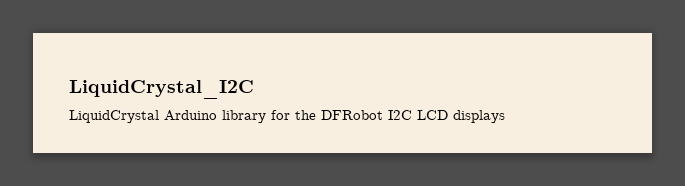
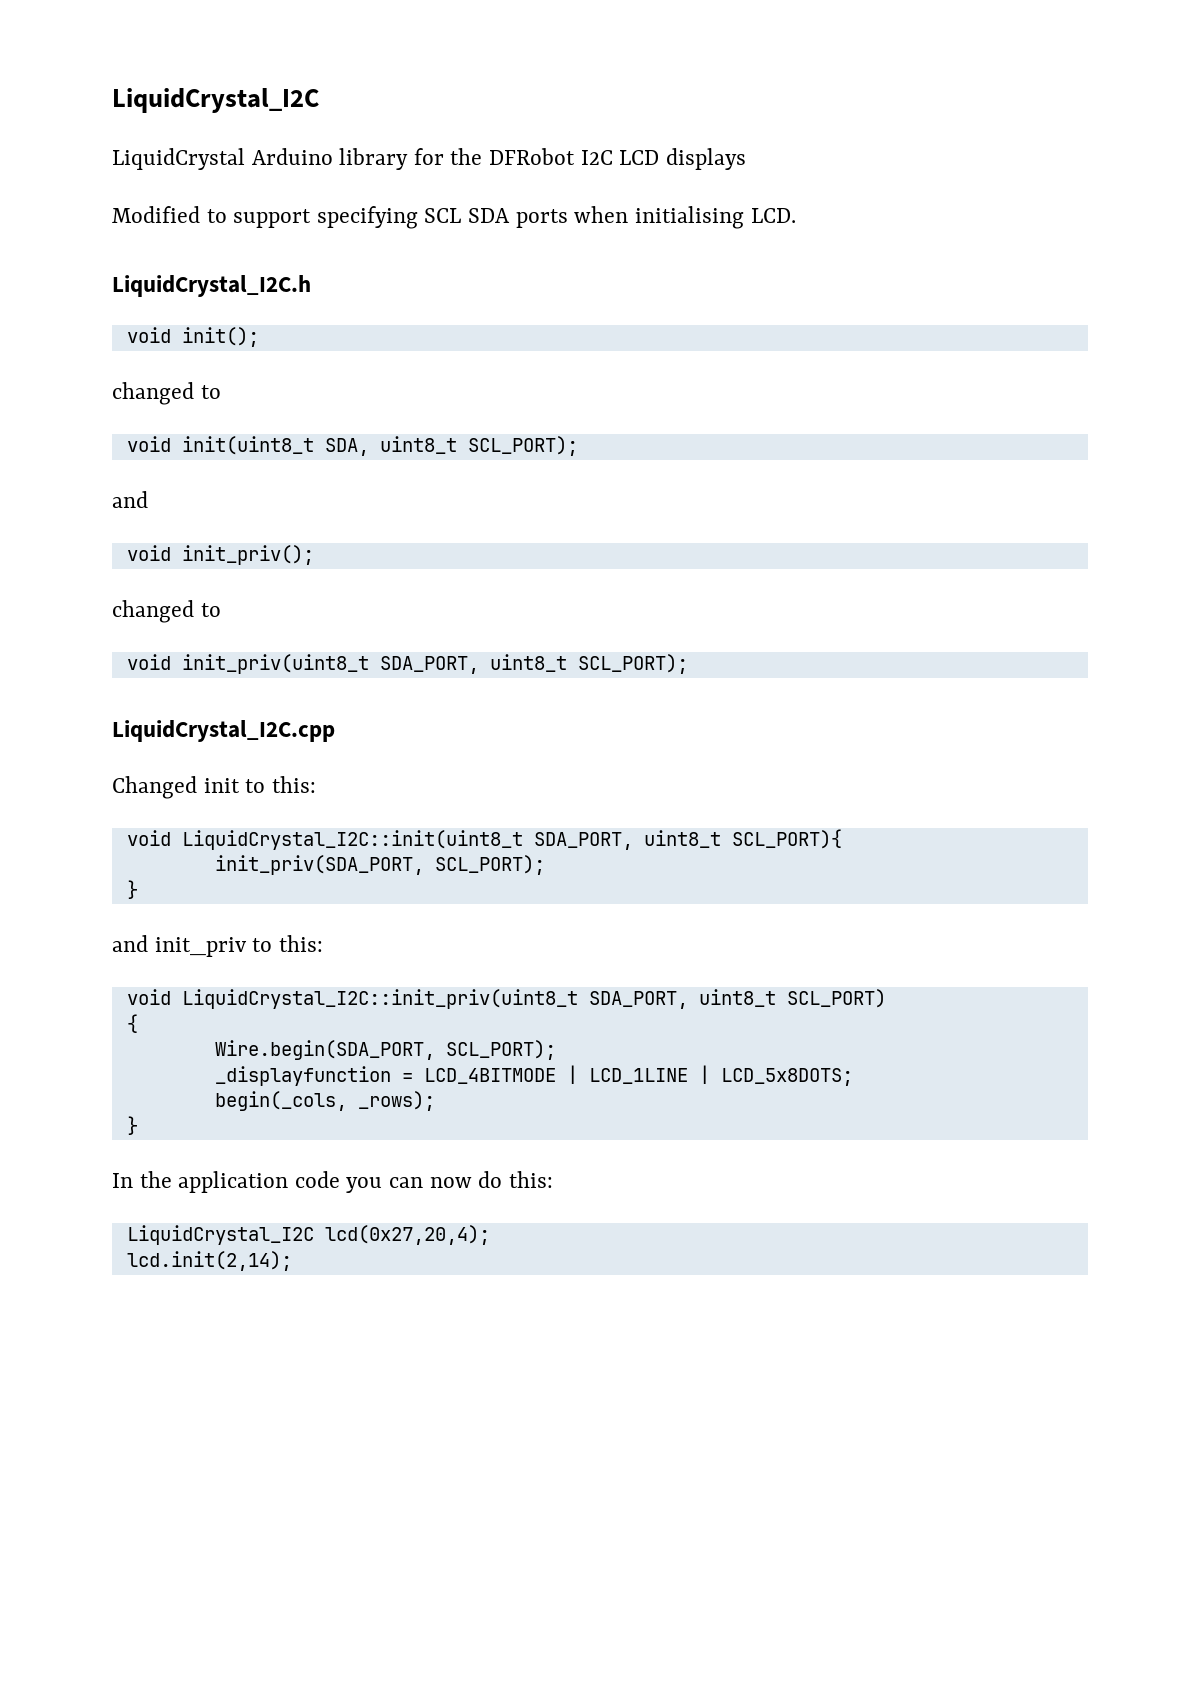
(505, 116) none -> [112,206,796,229] [112,275,311,297] [126,327,259,347] [112,382,221,405] [126,436,578,456] [112,491,148,508] [126,545,314,565] [112,600,221,623] [126,654,688,674] [112,720,335,742] [112,776,316,799] [126,829,842,850] [214,855,545,875] [126,880,138,899] [112,935,323,957] [126,989,886,1009] [126,1014,138,1033] [214,1040,556,1060] [214,1065,853,1086] [214,1091,435,1111] [126,1116,138,1135] [112,1171,553,1193] [126,1225,490,1245] [126,1251,292,1271] // Modified to support specifying SCL SDA ports when initialising LCD. // LiquidCrystal_I2C.h // void init(); // changed to // void init(uint8_t SDA, uint8_t SCL_PORT); // and // void init_priv(); // changed to // void init_priv(uint8_t SDA_PORT, uint8_t SCL_PORT); // LiquidCrystal_I2C.cpp // Changed init to this: // void LiquidCrystal_I2C::init(uint8_t SDA_PORT, uint8_t SCL_PORT){ // init_priv(SDA_PORT, SCL_PORT); // } // and init_priv to this: // void LiquidCrystal_I2C::init_priv(uint8_t SDA_PORT, uint8_t SCL_PORT) // { // Wire.begin(SDA_PORT, SCL_PORT); // _displayfunction = LCD_4BITMODE | LCD_1LINE | LCD_5x8DOTS; // begin(_cols, _rows); // } // In the application code you can now do this: // LiquidCrystal_I2C lcd(0x27,20,4); // lcd.init(2,14);

